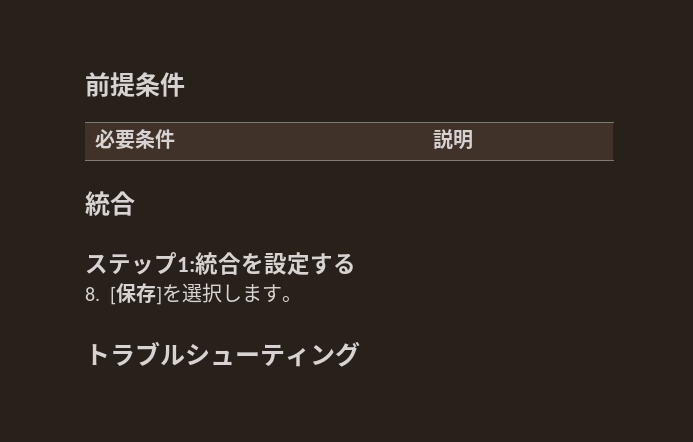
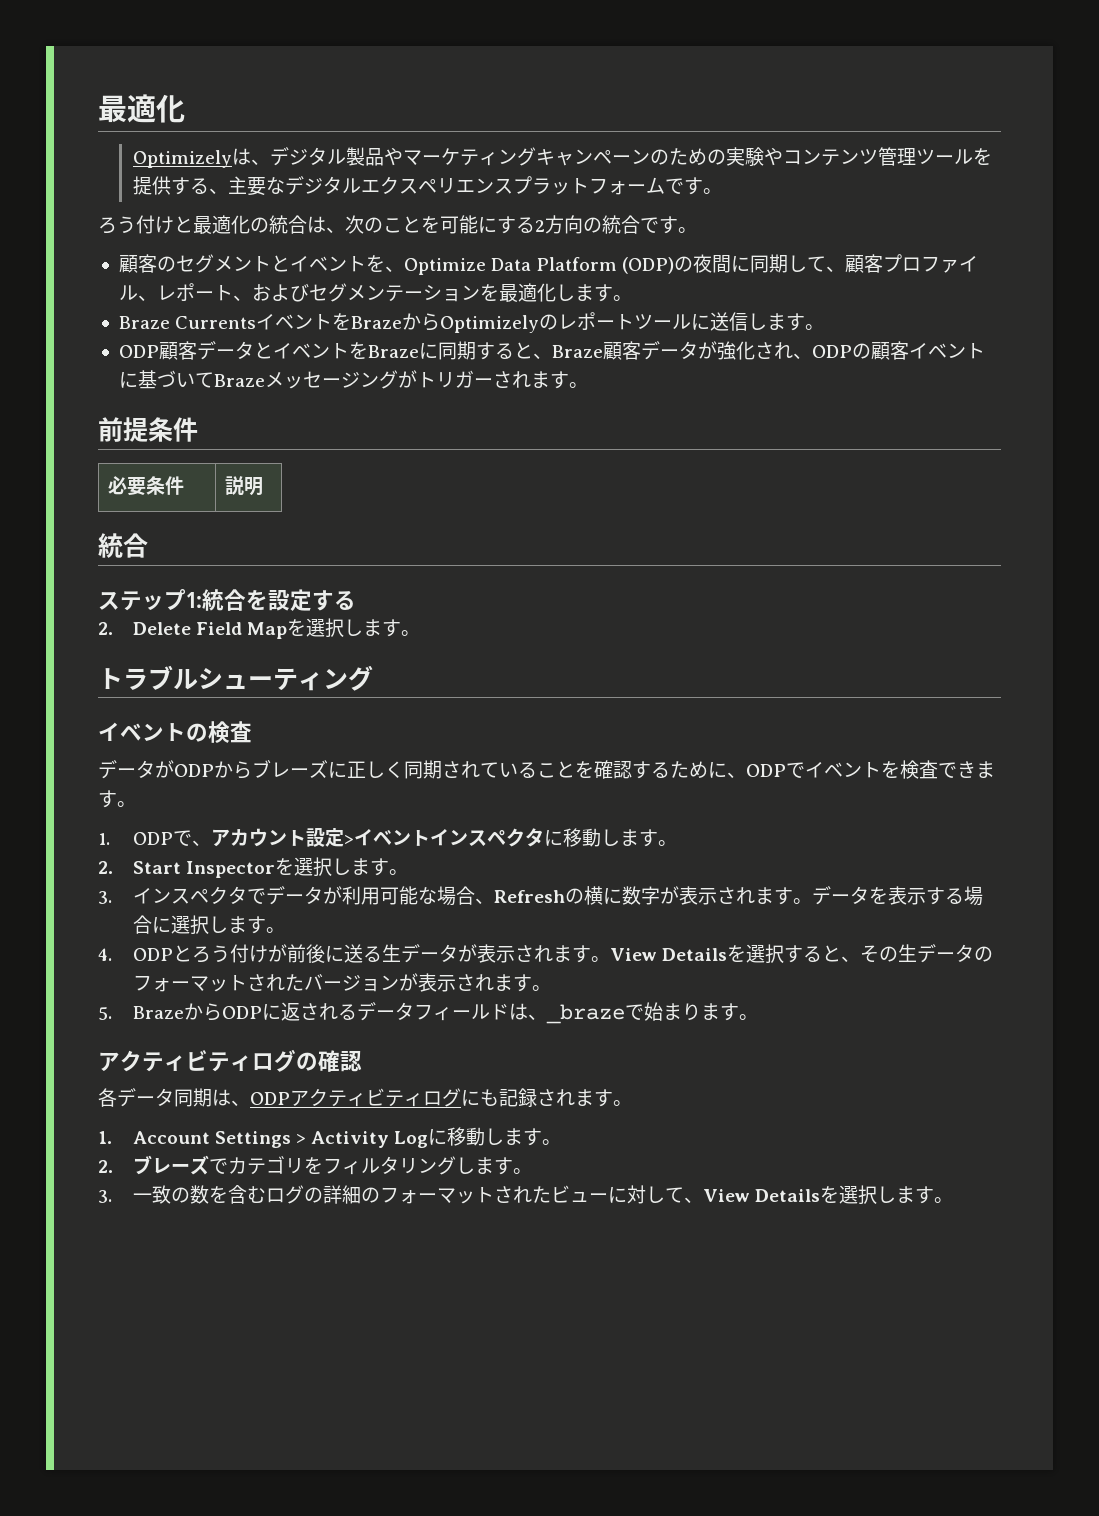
(85, 84) none -> [98,94,185,123] [132,147,992,168] [132,176,722,196] [98,215,697,234] [118,254,979,275] [118,283,632,302] [118,312,825,333] [118,341,985,360] [118,370,588,389] 最適化 // Optimizelyは、デジタル製品やマーケティングキャンペーンのための実験やコンテンツ管理ツールを提供する、主要なデジタルエクスペリエンスプラットフォームです。 // ろう付けと最適化の統合は、次のことを可能にする2方向の統合です。 // 顧客のセグメントとイベントを、Optimize Data Platform (ODP)の夜間に同期して、顧客プロファイル、レポート、およびセグメンテーションを最適化します。 // Braze CurrentsイベントをBrazeからOptimizelyのレポートツールに送信します。 // ODP顧客データとイベントをBrazeに同期すると、Braze顧客データが強化され、ODPの顧客イベントに基づいてBrazeメッセージングがトリガーされます。 //
[85,283,163,305] 8. [保存] -> [98,622,287,639] 2. Delete Field Map
(360, 354) none -> [98,721,252,743] [98,759,995,779] [98,790,136,808] [98,828,677,847] [98,857,408,878] [98,886,983,906] [132,915,285,935] [98,944,993,964] [132,973,551,992] [98,1002,758,1024] [98,1049,362,1072] [98,1088,632,1107] [98,1127,562,1148] [98,1155,532,1175] [98,1185,953,1205] // イベントの検査 // データがODPからブレーズに正しく同期されていることを確認するために、ODPでイベントを検査できます。 // 1. ODPで、アカウント設定>イベントインスペクタに移動します。 // 2. Start Inspectorを選択します。 // 3.インスペクタでデータが利用可能な場合、Refreshの横に数字が表示されます。データを表示する場合に選択します。 // 4. ODPとろう付けが前後に送る生データが表示されます。View Detailsを選択すると、その生データのフォーマットされたバージョンが表示されます。 // 5. BrazeからODPに返されるデータフィールドは、_brazeで始まります。 // アクティビティログの確認 // 各データ同期は、ODPアクティビティログにも記録されます。 // 1. Account Settings > Activity Logに移動します。 // 2.ブレーズでカテゴリをフィルタリングします。 // 3.一致の数を含むログの詳細のフォーマットされたビューに対して、View Detailsを選択します。

